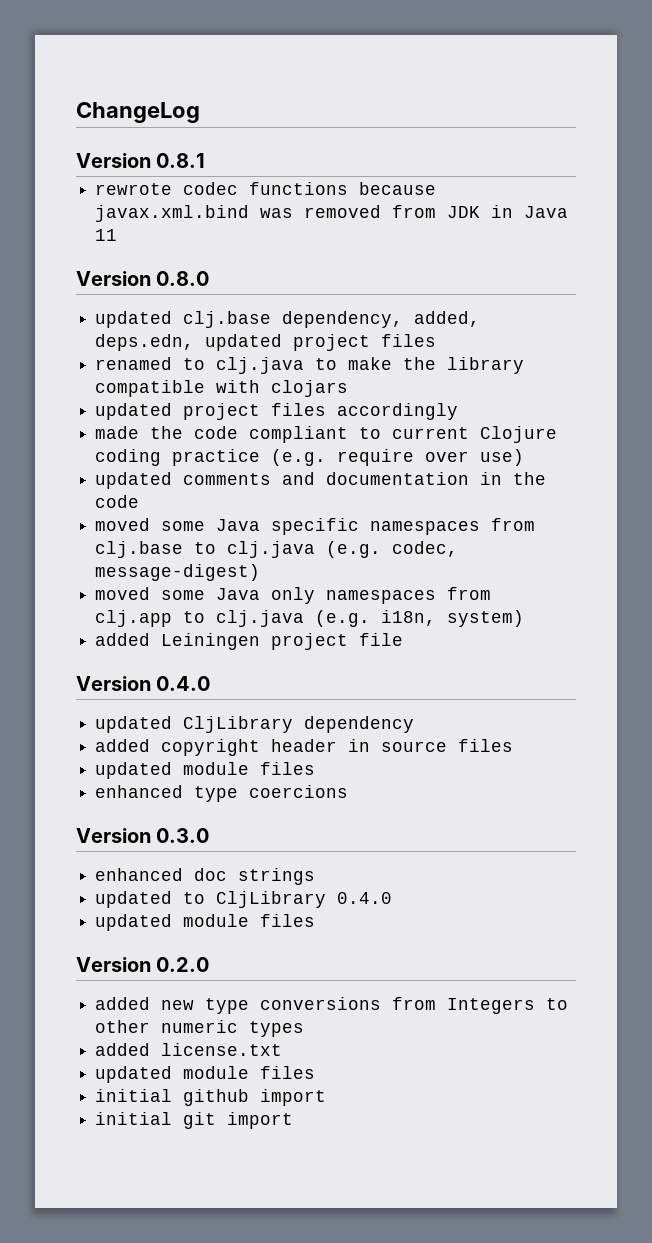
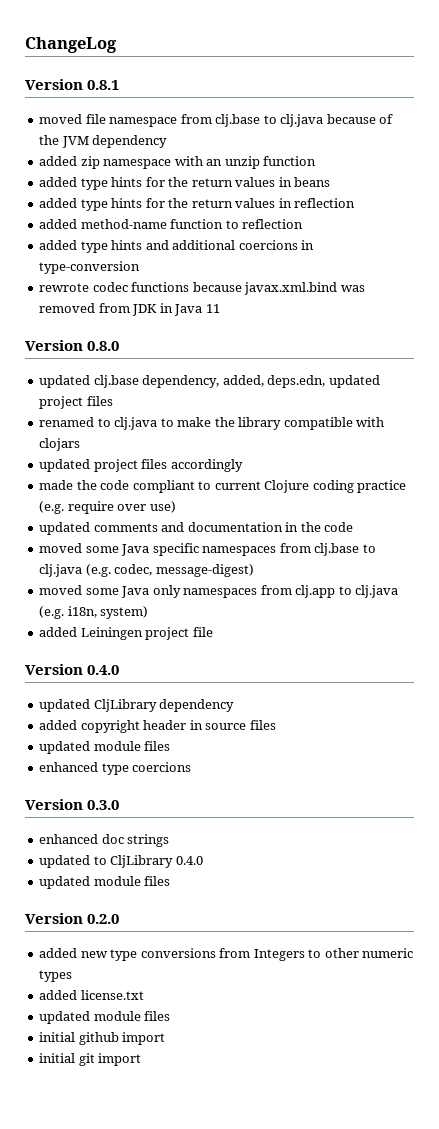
(206, 160) none -> [39,114,394,127] [39,135,168,148] [39,156,317,169] [39,177,331,190] [39,198,356,211] [39,219,304,229] [39,240,315,253] [39,261,141,274] // moved file namespace from clj.base to clj.java because of the JVM dependency // added zip namespace with an unzip function // added type hints for the return values in beans // added type hints for the return values in reflection // added method-name function to reflection // added type hints and additional coercions in type-conversion

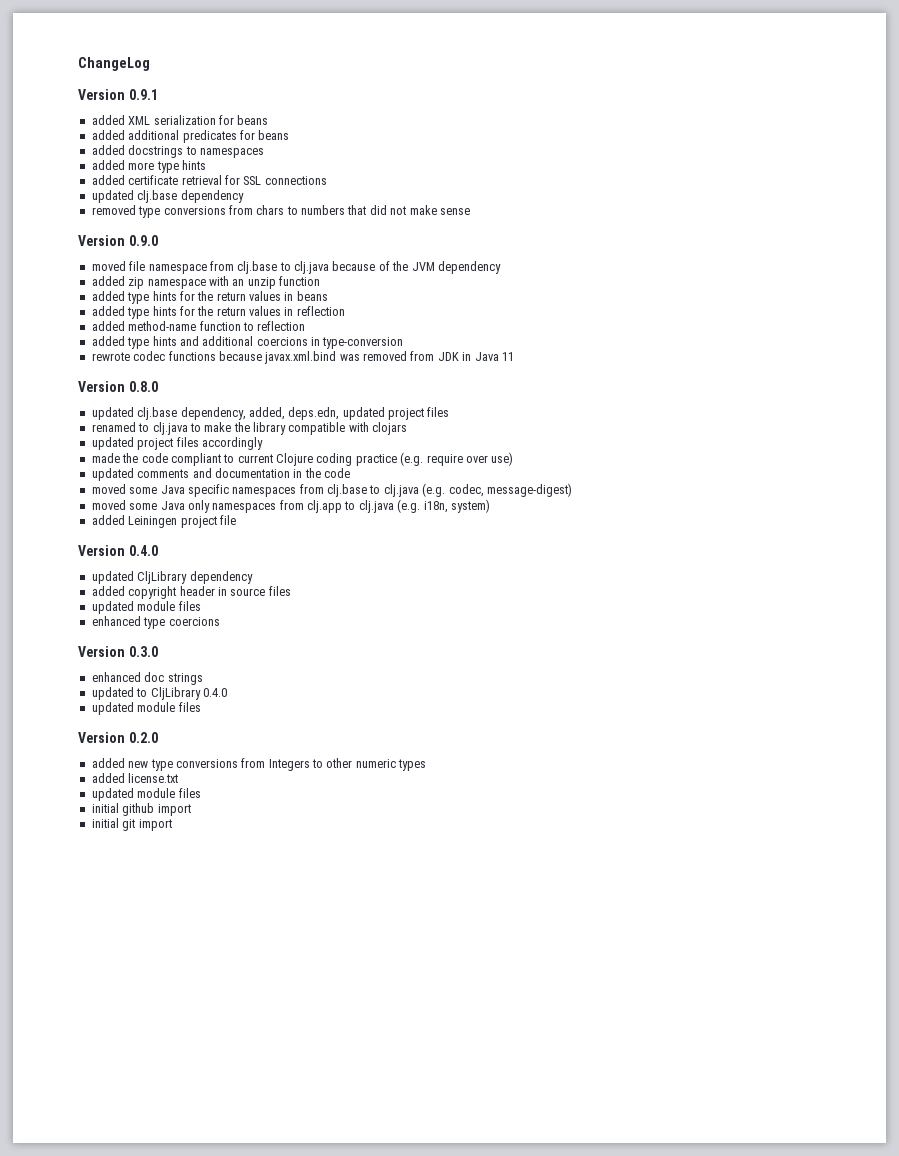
[87,80,120,90] 0.8.1 -> [128,89,158,100] [91,115,269,125] [91,130,290,143] [91,145,264,158] [91,160,206,173] [91,175,327,185] [91,190,244,203] [91,205,470,218] [78,235,158,246] 0.9.1 // added XML serialization for beans // added additional predicates for beans // added docstrings to namespaces // added more type hints // added certificate retrieval for SSL connections // updated clj.base dependency // removed type conversions from chars to numbers that did not make sense // Version 0.9.0

